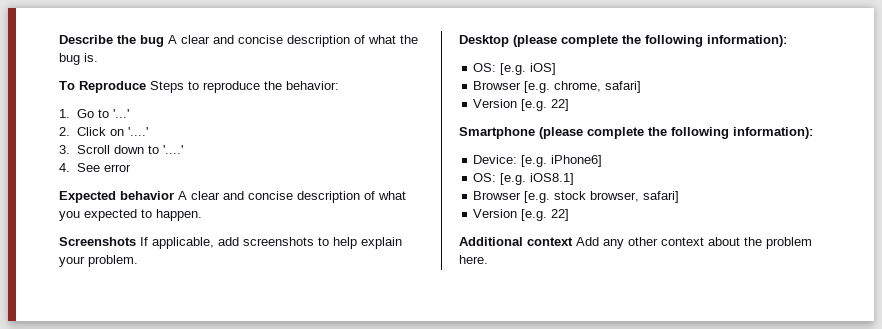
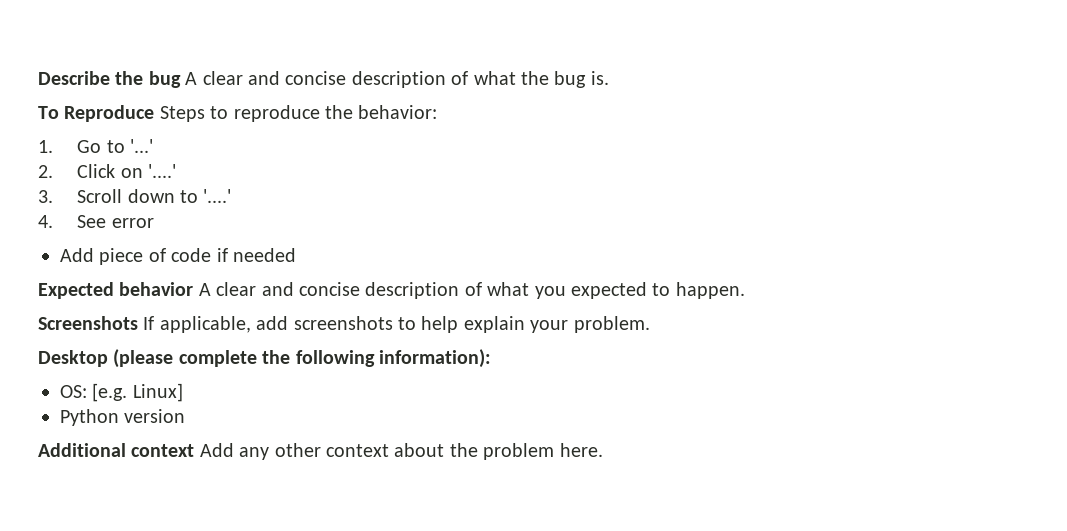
(131, 168) none -> [60,248,296,265] // Add piece of code if needed
[530,63,557,75] [473,81,642,93] [473,99,570,111] [459,127,813,139] [473,155,603,167] [473,173,575,185] [473,191,680,203] [473,209,570,221] iOS] // Browser [e.g. chrome, safari] // Version [e.g. 22] // Smartphone (please complete the following information): // Device: [e.g. iPhone6] // OS: [e.g. iOS8.1] // Browser [e.g. stock browser, safari] // Version [e.g. 22] -> [132,383,183,402] [60,409,186,426] Linux] // Python version

